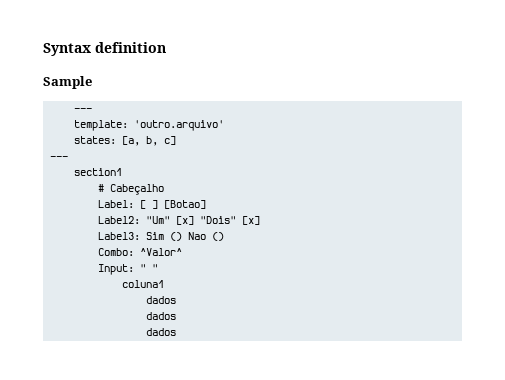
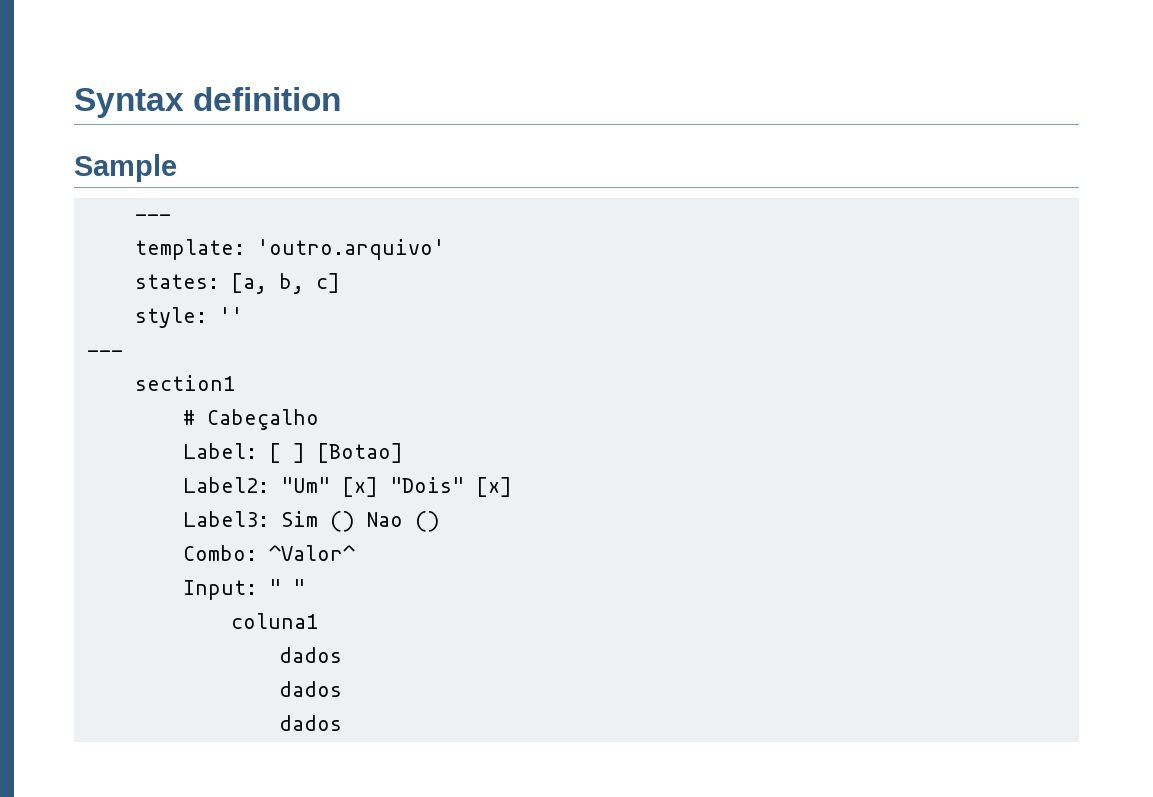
(176, 140) none -> [134,307,243,328] // style: ''

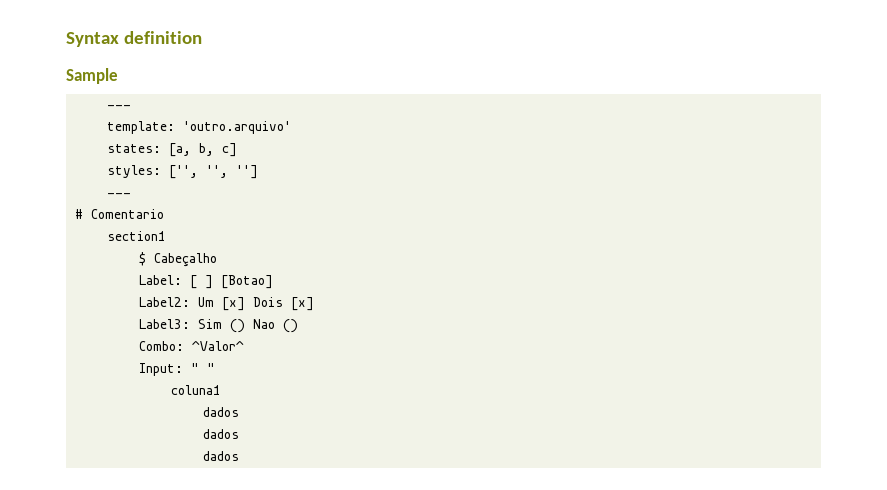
[134,307,243,328] [86,350,123,357] style: '' // --- -> [106,165,258,179] [106,193,131,197] [74,209,164,219] styles: ['', '', ''] // --- // # Comentario
[182,410,195,425] # -> [138,252,146,266] $
[280,477,464,497] "Um" [x] "Dois" -> [197,297,283,311] Um [x] Dois

